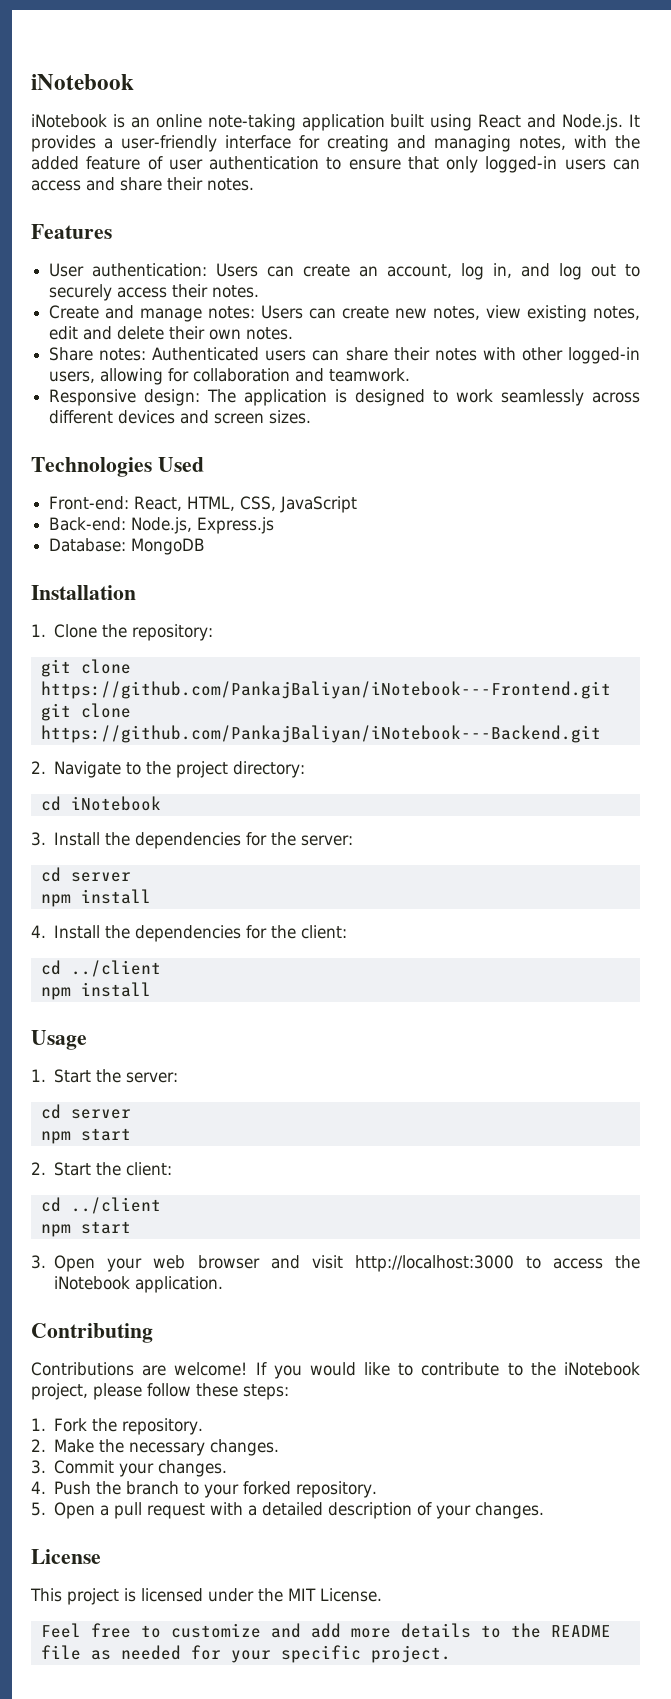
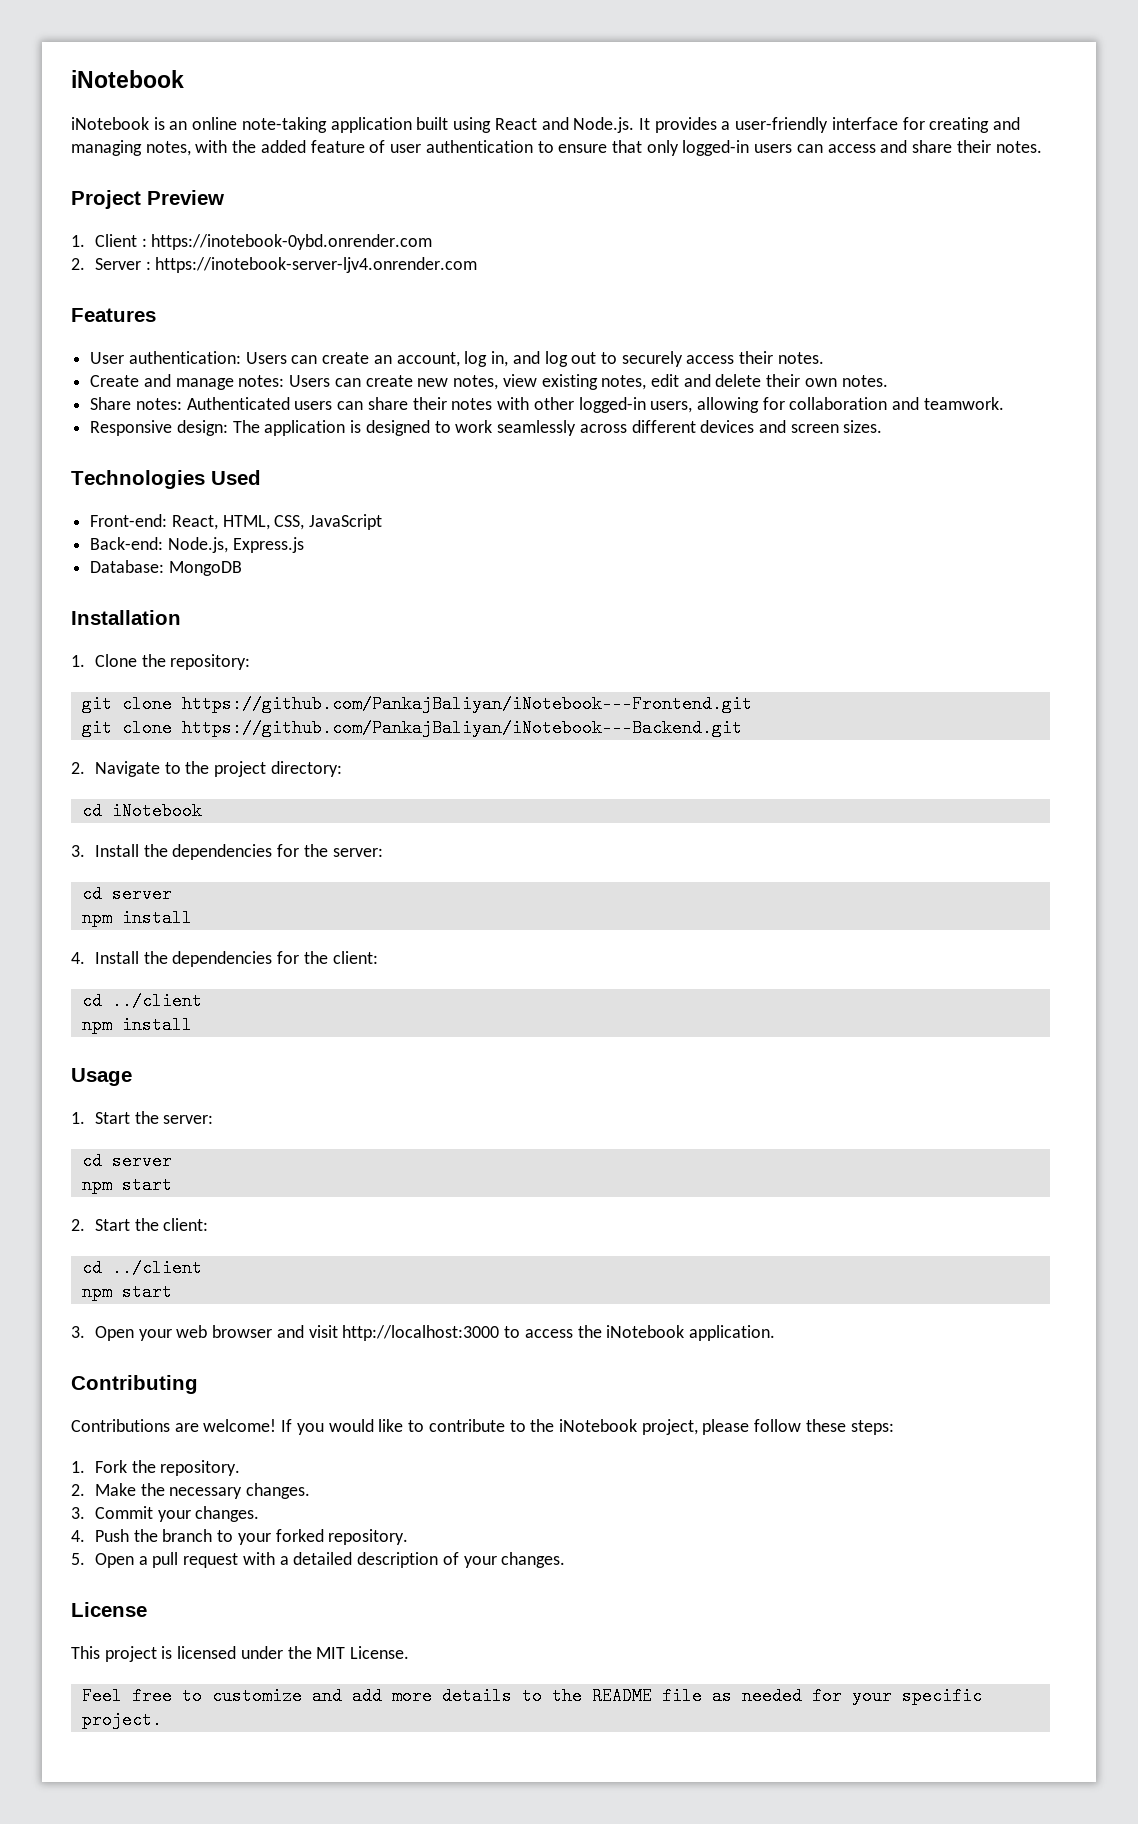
(254, 184) none -> [71,190,224,209] [71,234,433,250] [71,257,478,273] // Project Preview // 1. Client : https://inotebook-0ybd.onrender.com // 2. Server : https://inotebook-server-ljv4.onrender.com

